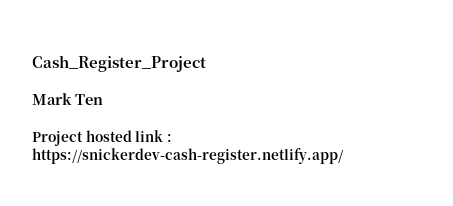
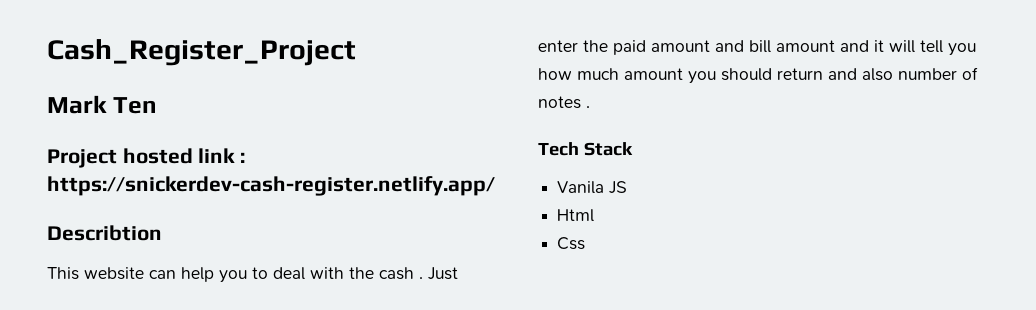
(344, 156) none -> [47,225,162,241] [47,267,458,283] [538,40,976,56] [538,67,978,84] [538,96,590,109] [538,142,633,156] [557,181,628,194] [557,209,595,222] [557,237,586,250] // Describtion // This website can help you to deal with the cash . Just enter the paid amount and bill amount and it will tell you how much amount you should return and also number of notes . // Tech Stack // Vanila JS // Html // Css

